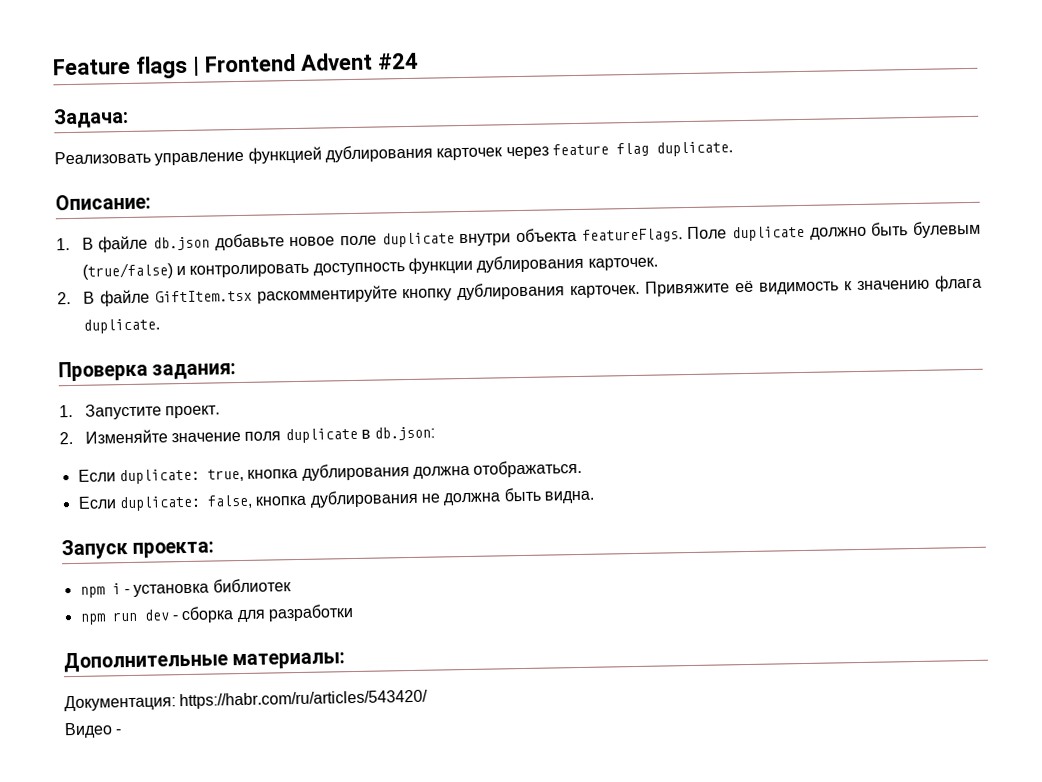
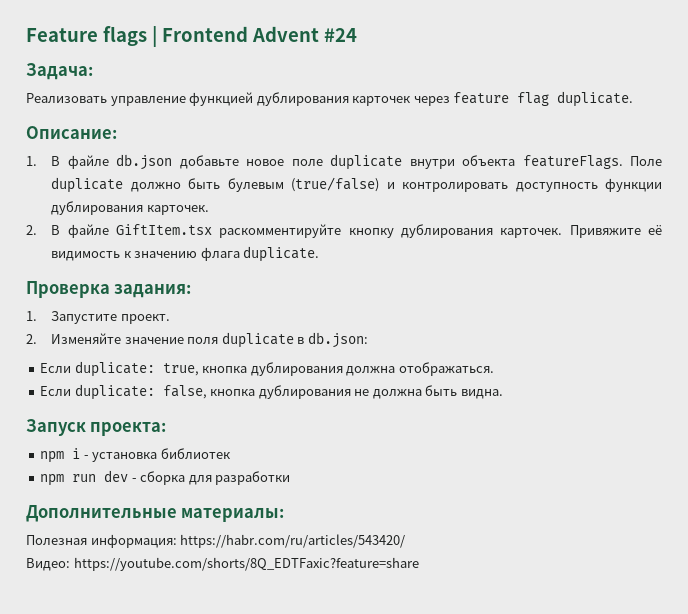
[64,694,176,712] Документация: -> [26,534,177,548] Полезная информация:
[64,722,123,739] Видео - -> [26,557,419,571] Видео: https://youtube.com/shorts/8Q_EDTFaxic?feature=share

